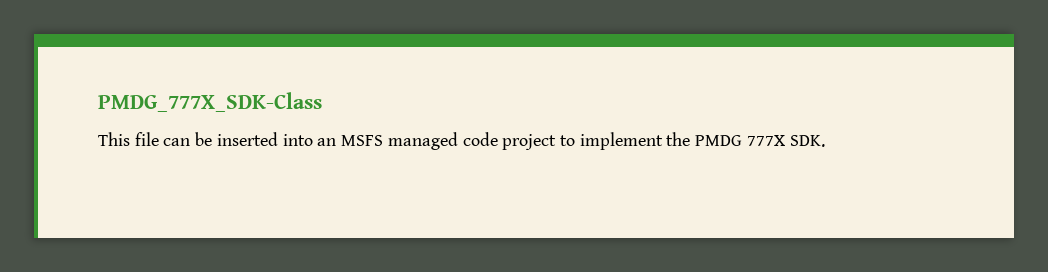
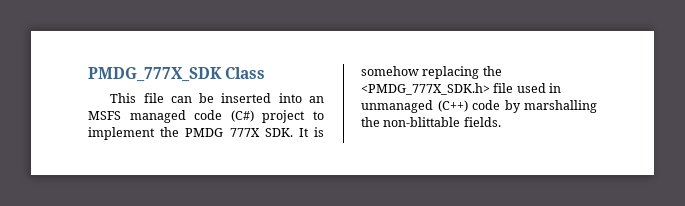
[98,92,322,112] PMDG_777X_SDK-Class -> [88,67,266,82] PMDG_777X_SDK Class
(498, 139) none -> [230,110,254,122] (C#)
(825, 141) none -> [298,127,324,137] [361,66,502,79] [361,83,562,95] [361,100,597,113] [361,117,501,127] It is somehow replacing the <PMDG_777X_SDK.h> file used in unmanaged (C++) code by marshalling the non-blittable fields.

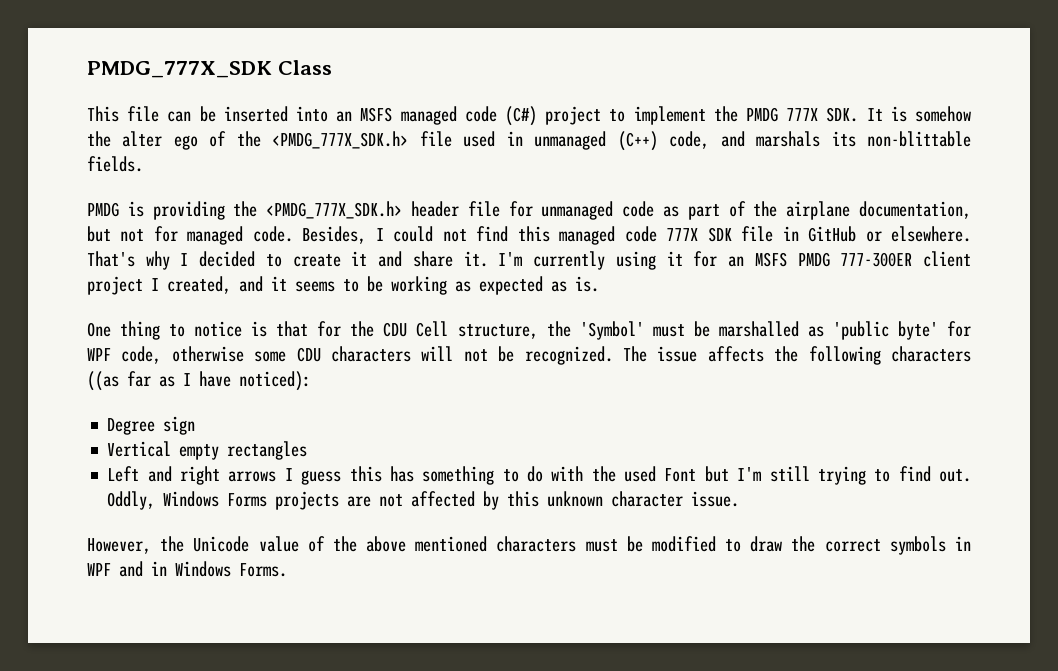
[422,66,480,79] replacing -> [87,131,227,150] the alter ego of
[472,100,597,113] [361,117,501,127] code by marshalling the non-blittable fields. -> [669,131,972,149] [87,156,143,172] [87,201,971,220] [87,226,972,245] [87,251,971,270] [87,276,599,295] [87,321,972,340] [87,346,971,365] [87,371,311,391] [107,416,196,435] [107,441,308,460] [107,466,972,485] [107,491,740,510] [87,536,971,555] [87,561,287,577] code, and marshals its non-blittable fields. // PMDG is providing the <PMDG_777X_SDK.h> header file for unmanaged code as part of the airplane documentation, but not for managed code. Besides, I could not find this managed code 777X SDK file in GitHub or elsewhere. That's why I decided to create it and share it. I'm currently using it for an MSFS PMDG 777-300ER client project I created, and it seems to be working as expected as is. // One thing to notice is that for the CDU Cell structure, the 'Symbol' must be marshalled as 'public byte' for WPF code, otherwise some CDU characters will not be recognized. The issue affects the following characters ((as far as I have noticed): // Degree sign // Vertical empty rectangles // Left and right arrows I guess this has something to do with the used Font but I'm still trying to find out. Oddly, Windows Forms projects are not affected by this unknown character issue. // However, the Unicode value of the above mentioned characters must be modified to draw the correct symbols in WPF and in Windows Forms.

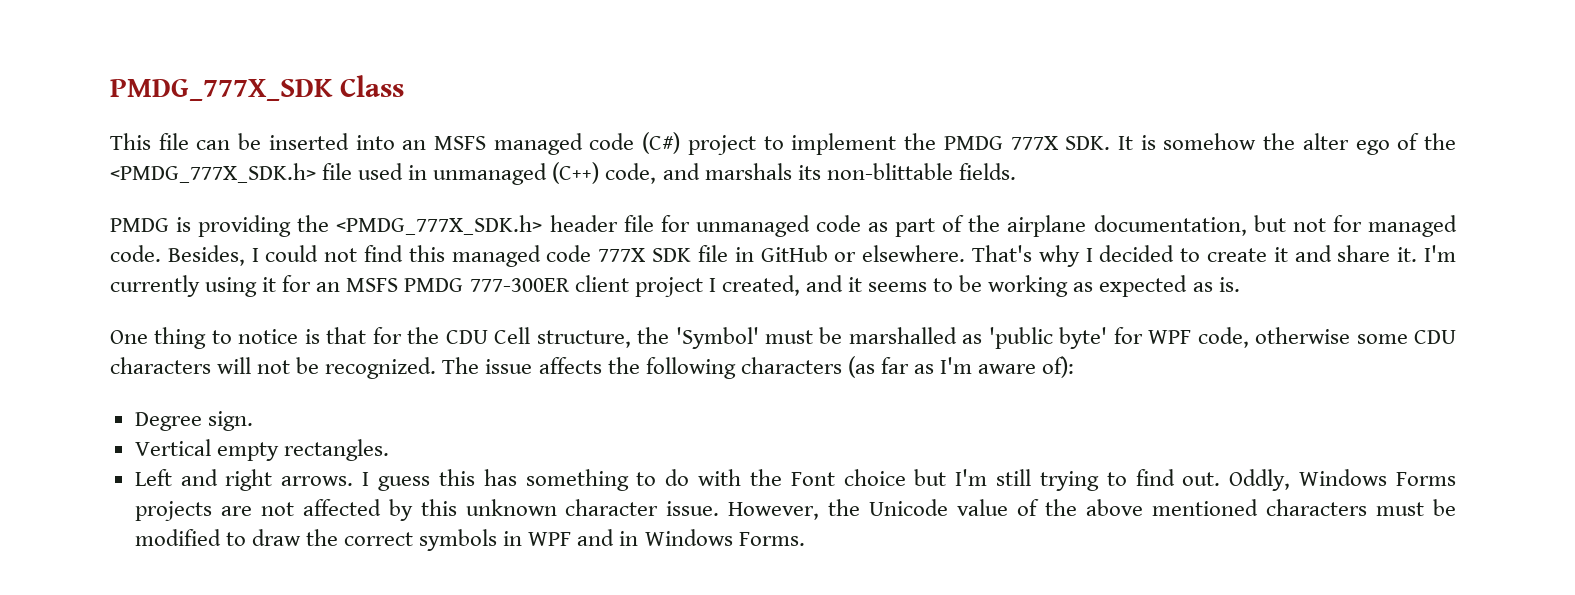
[87,371,119,391] ((as -> [847,356,875,378] (as
[183,371,311,391] I have noticed): -> [940,356,1075,378] I'm aware of):
[163,416,196,435] sign -> [207,411,253,431] sign.
[227,441,308,460] rectangles -> [283,439,389,461] rectangles.
[228,471,277,482] arrows -> [281,476,354,486] arrows.
[624,466,697,482] used Font -> [790,469,906,486] Font choice
(740, 499) // -> (720, 508) none

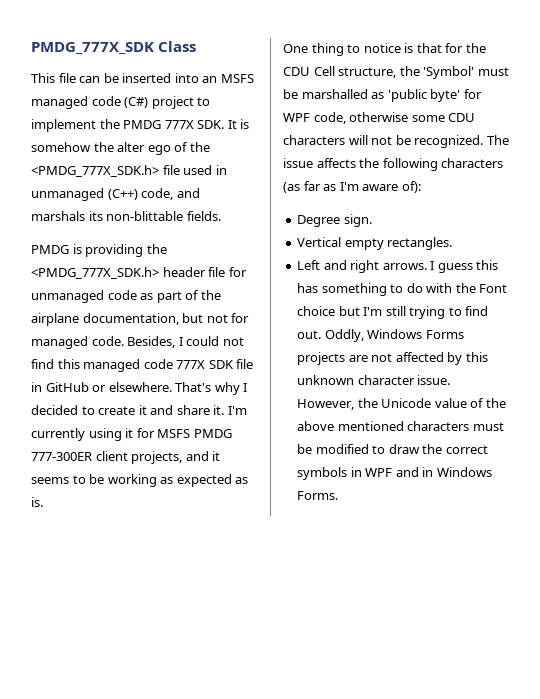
[316,282,341,292] an -> (155, 433) none
[634,275,800,297] project I created, -> [131,451,183,464] projects,

